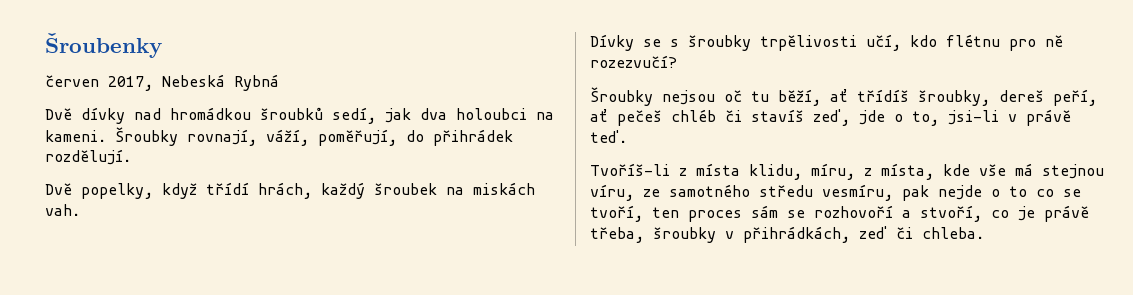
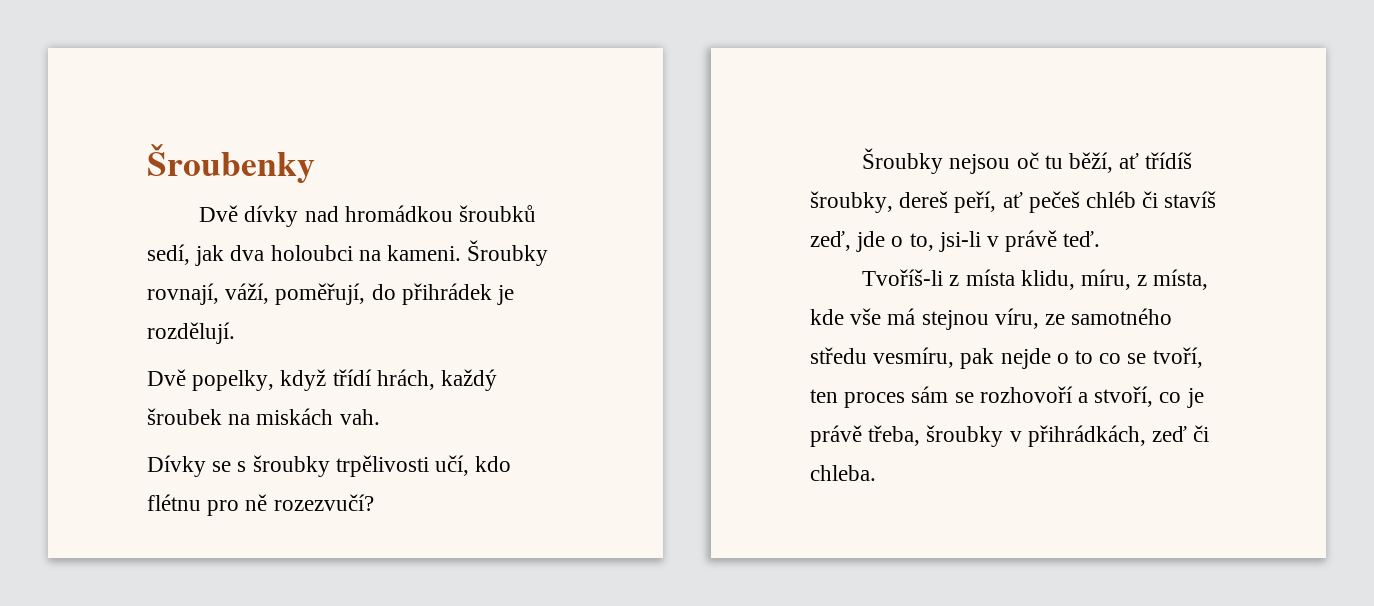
[45,74,279,91] // červen 2017, Nebeská Rybná -> (315, 164) none
(513, 137) none -> [497,285,515,305] je

